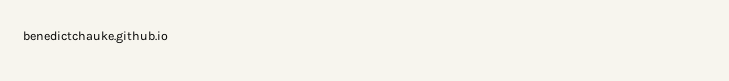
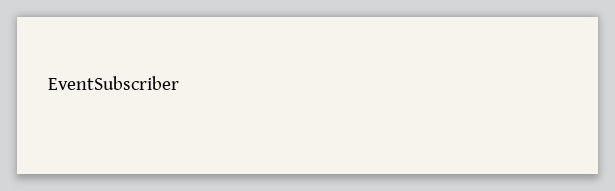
[23,31,168,44] benedictchauke.github.io -> [48,76,179,90] EventSubscriber

